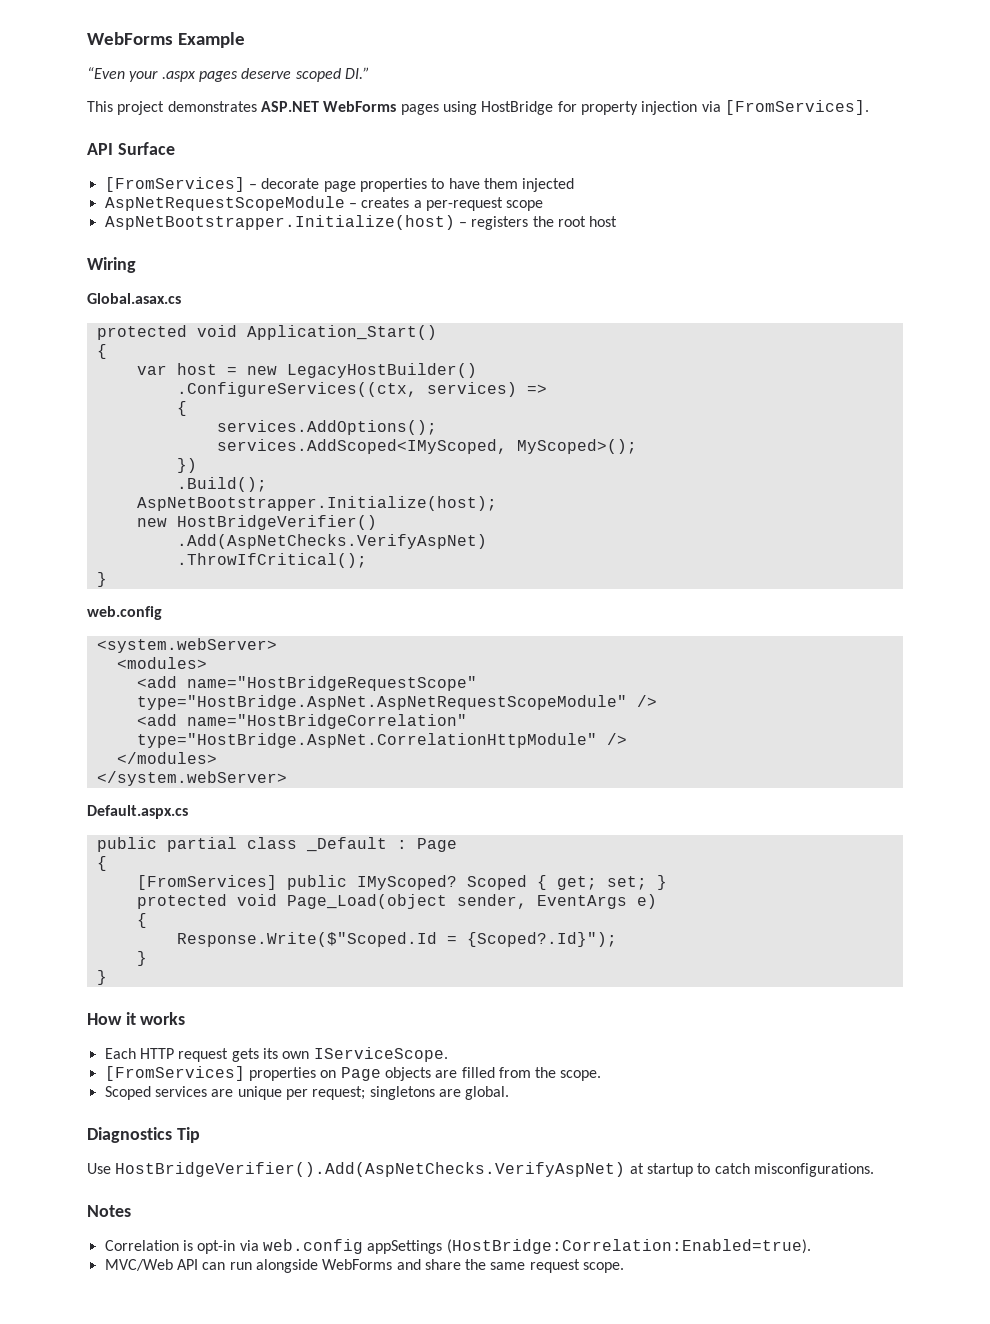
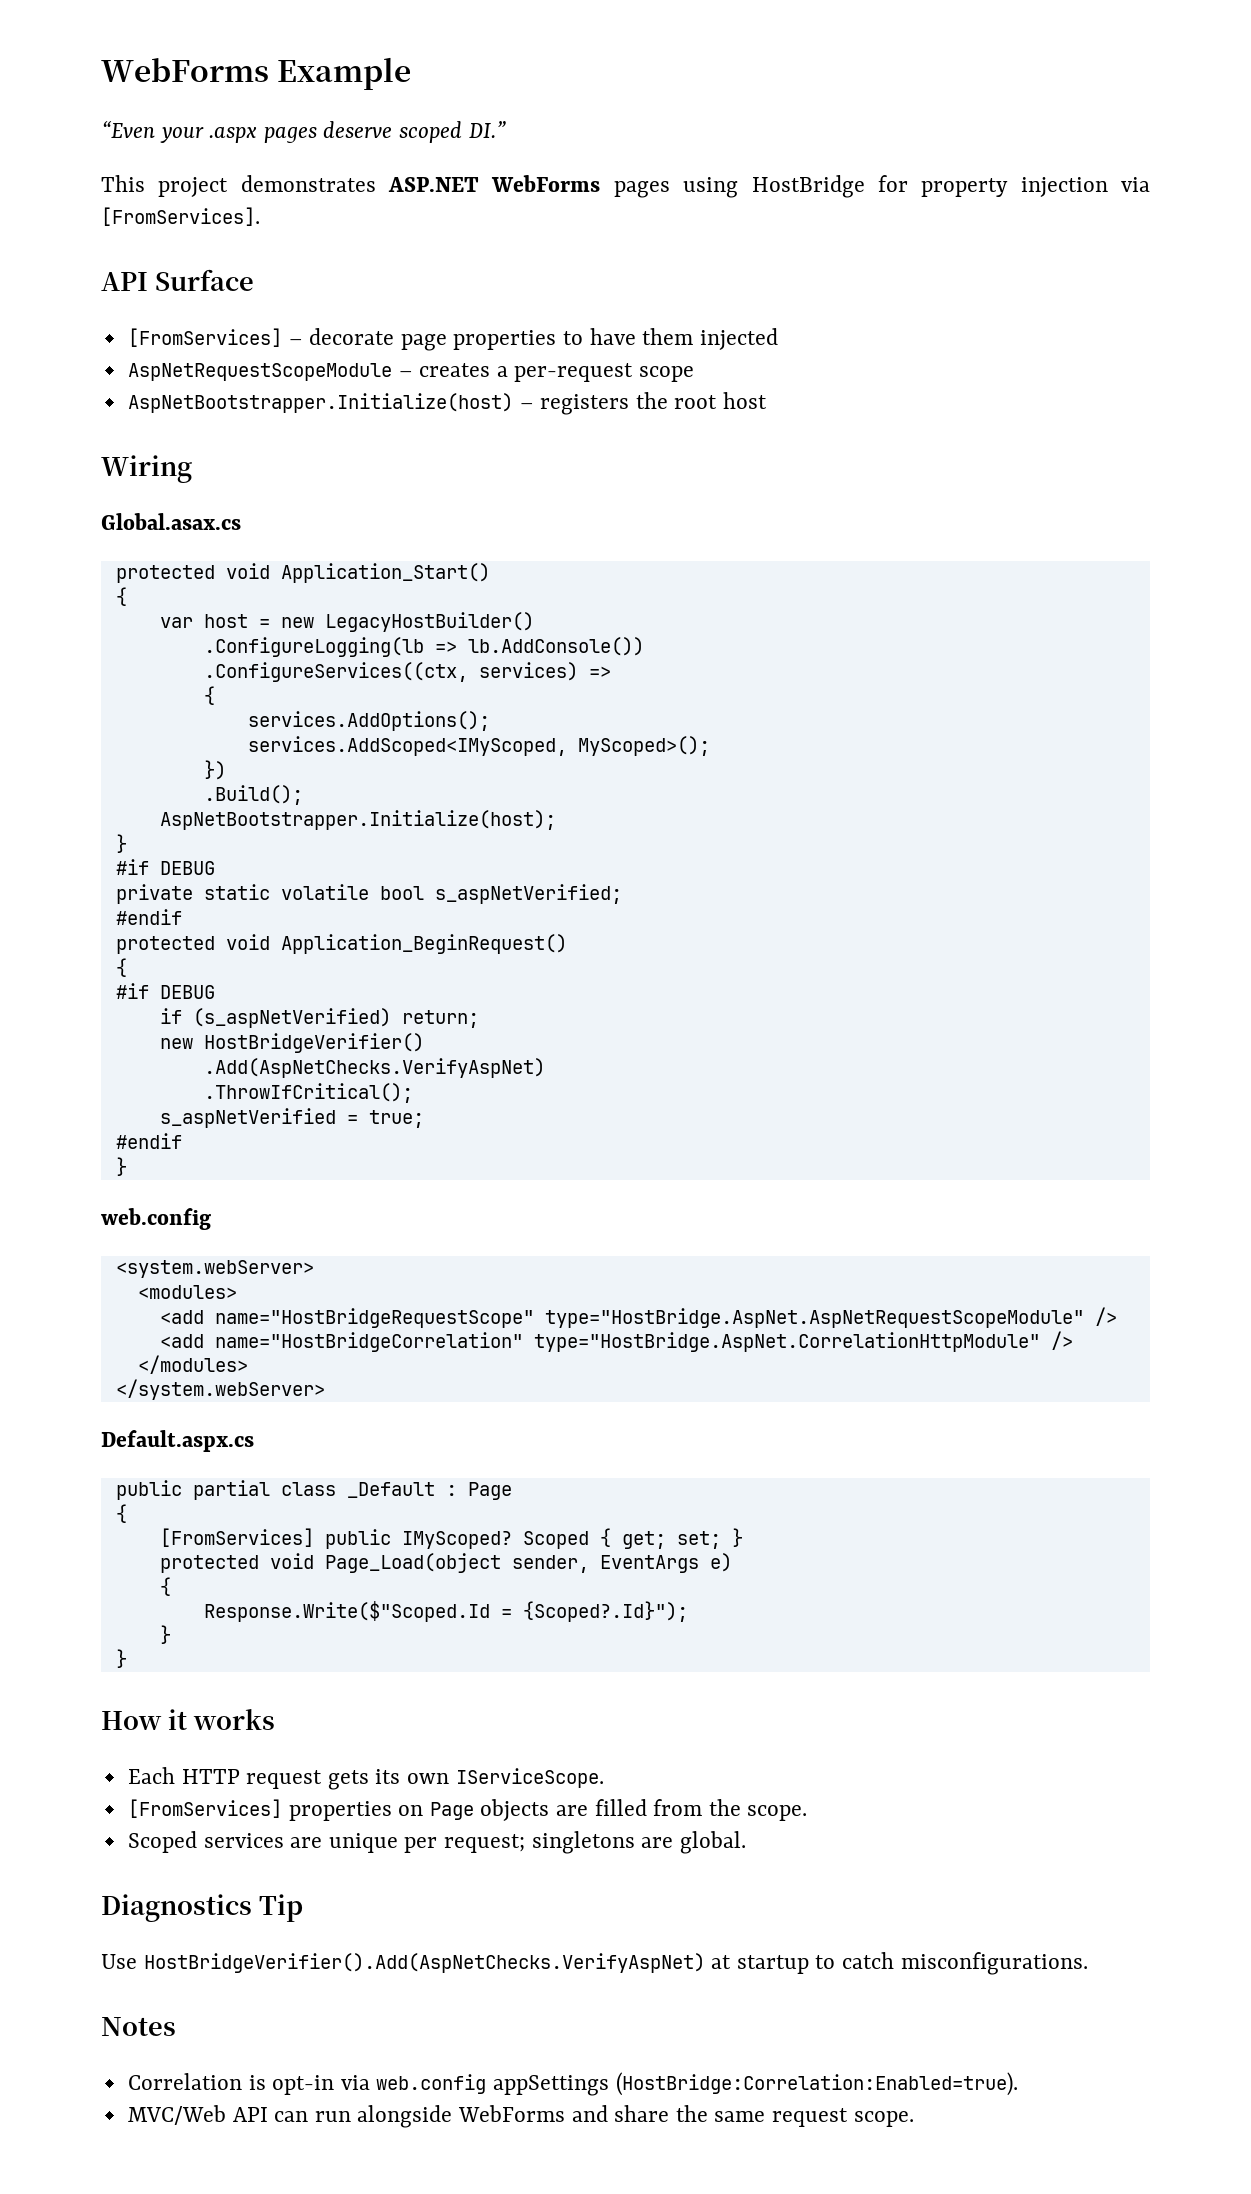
(477, 370) none -> [203,637,644,657] // .ConfigureLogging(lb => lb.AddConsole())
(497, 503) none -> [115,834,127,853] [115,859,215,875] [115,884,622,904] [115,909,182,925] [115,934,567,954] [115,958,127,977] [115,983,215,999] [159,1008,479,1028] // } // #if DEBUG // private static volatile bool s_aspNetVerified; // #endif // protected void Application_BeginRequest() // { // #if DEBUG // if (s_aspNetVerified) return;
(367, 560) none -> [159,1108,424,1128] [115,1133,182,1149] // s_aspNetVerified = true; // #endif

